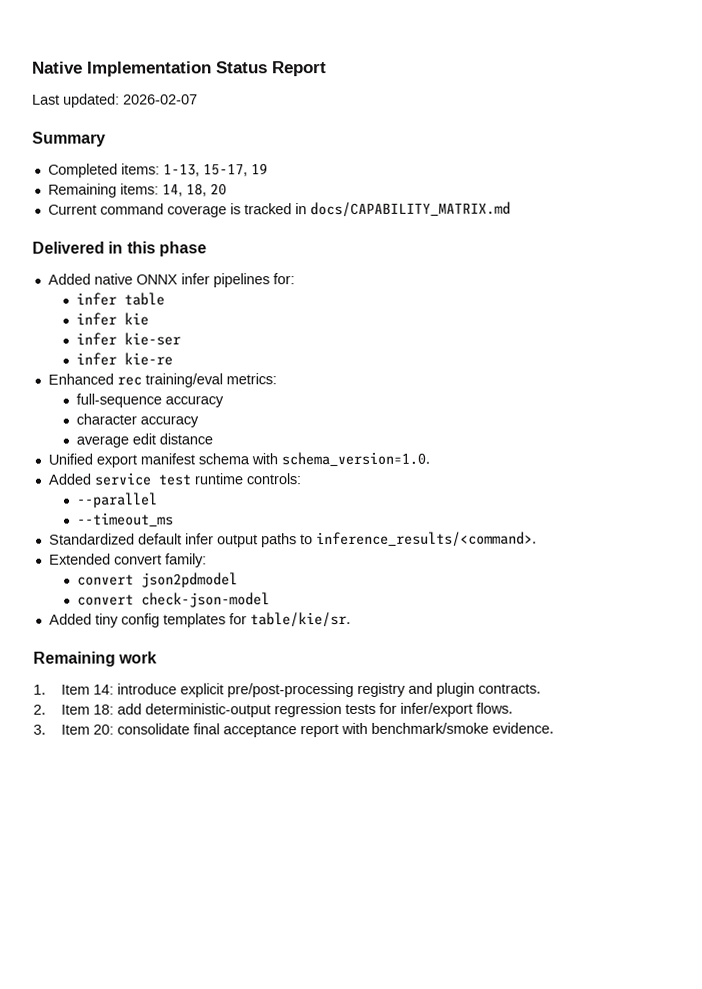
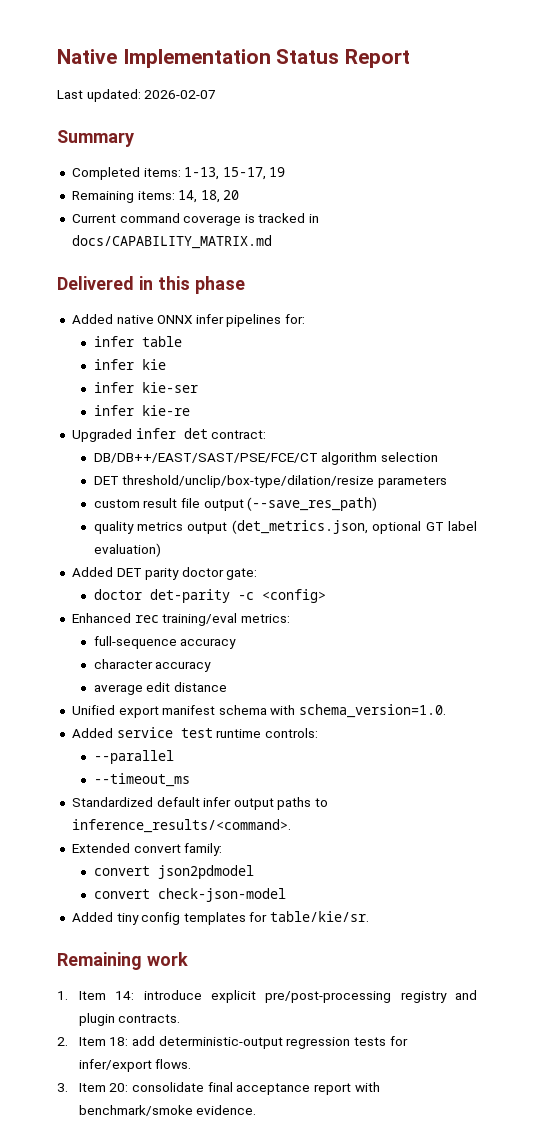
(174, 359) none -> [71,428,267,442] [93,452,438,465] [93,475,447,488] [93,497,378,511] [93,520,478,534] [93,543,161,557] [71,567,258,580] [93,589,326,603] // Upgraded infer det contract: // DB/DB++/EAST/SAST/PSE/FCE/CT algorithm selection // DET threshold/unclip/box-type/dilation/resize parameters // custom result file output (--save_res_path) // quality metrics output (det_metrics.json, optional GT label evaluation) // Added DET parity doctor gate: // doctor det-parity -c <config>

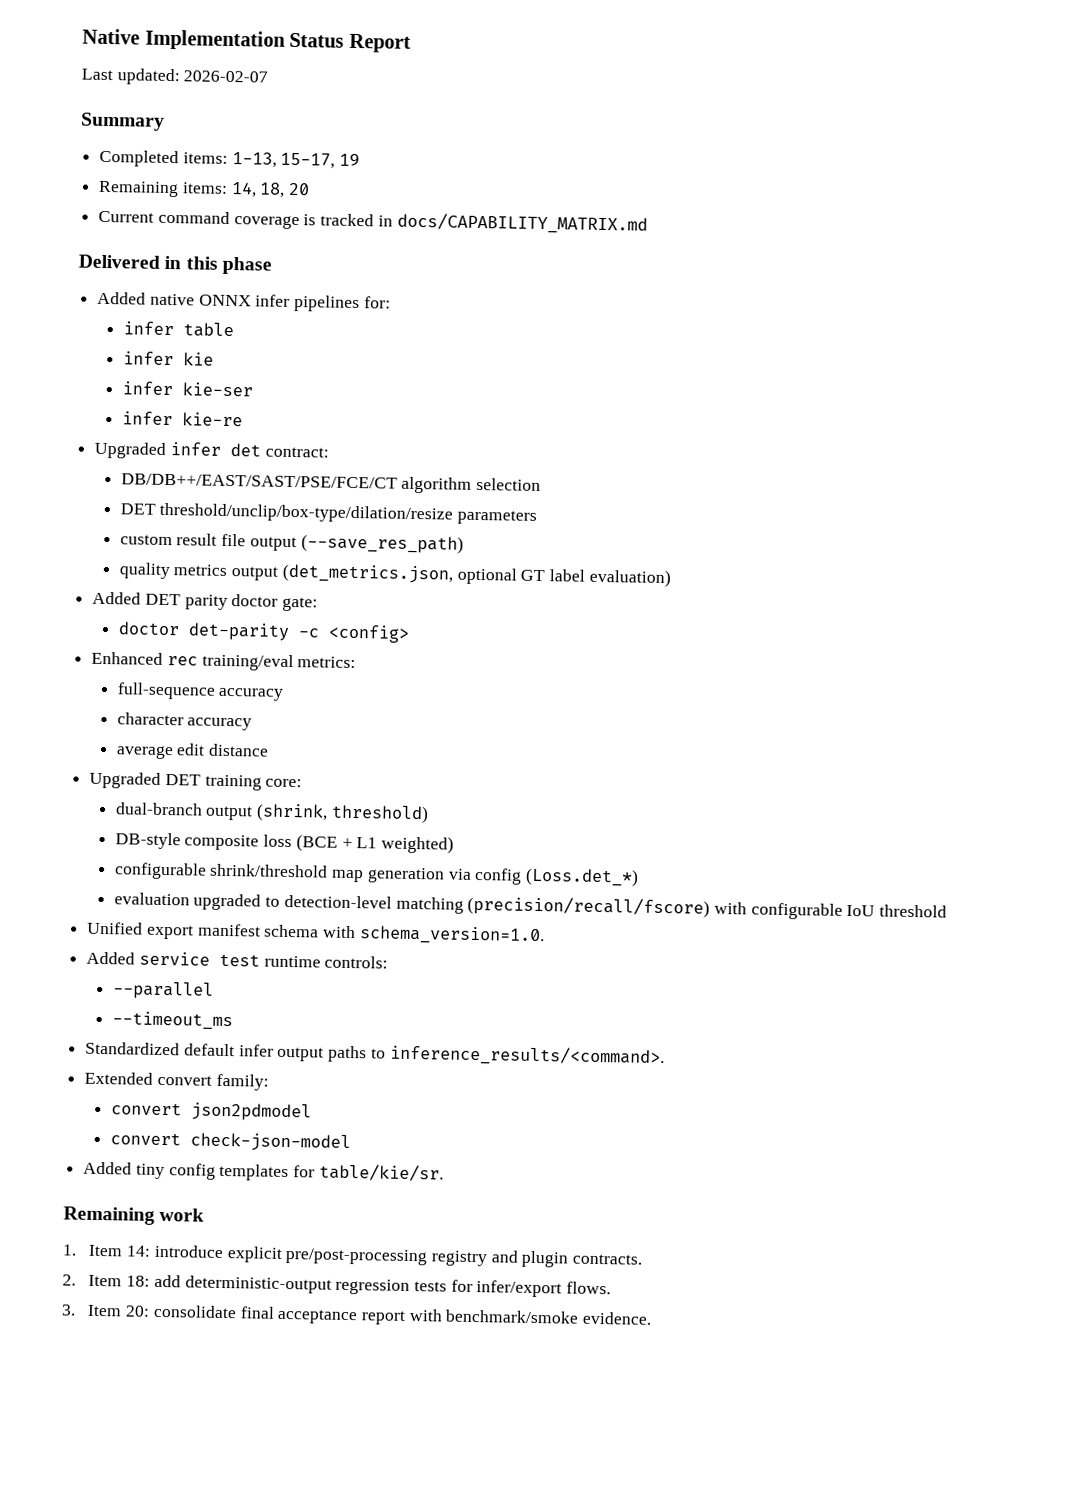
(227, 687) none -> [89,771,303,791] [114,802,429,824] [114,832,454,854] [113,862,639,887] [113,892,948,920] // Upgraded DET training core: // dual-branch output (shrink, threshold) // DB-style composite loss (BCE + L1 weighted) // configurable shrink/threshold map generation via config (Loss.det_*) // evaluation upgraded to detection-level matching (precision/recall/fscore) with configurable IoU threshold

